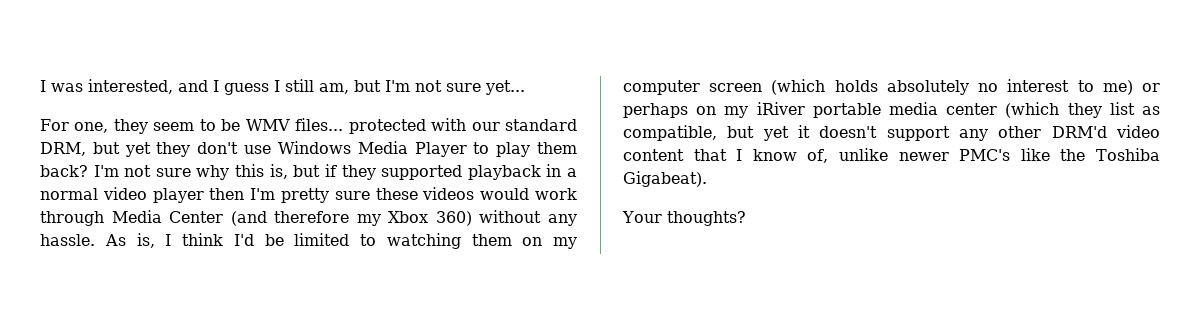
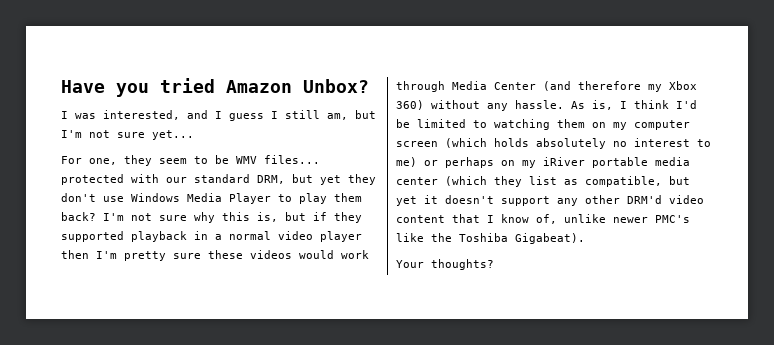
(40, 86) none -> [61,78,369,97] Have you tried Amazon Unbox? //

